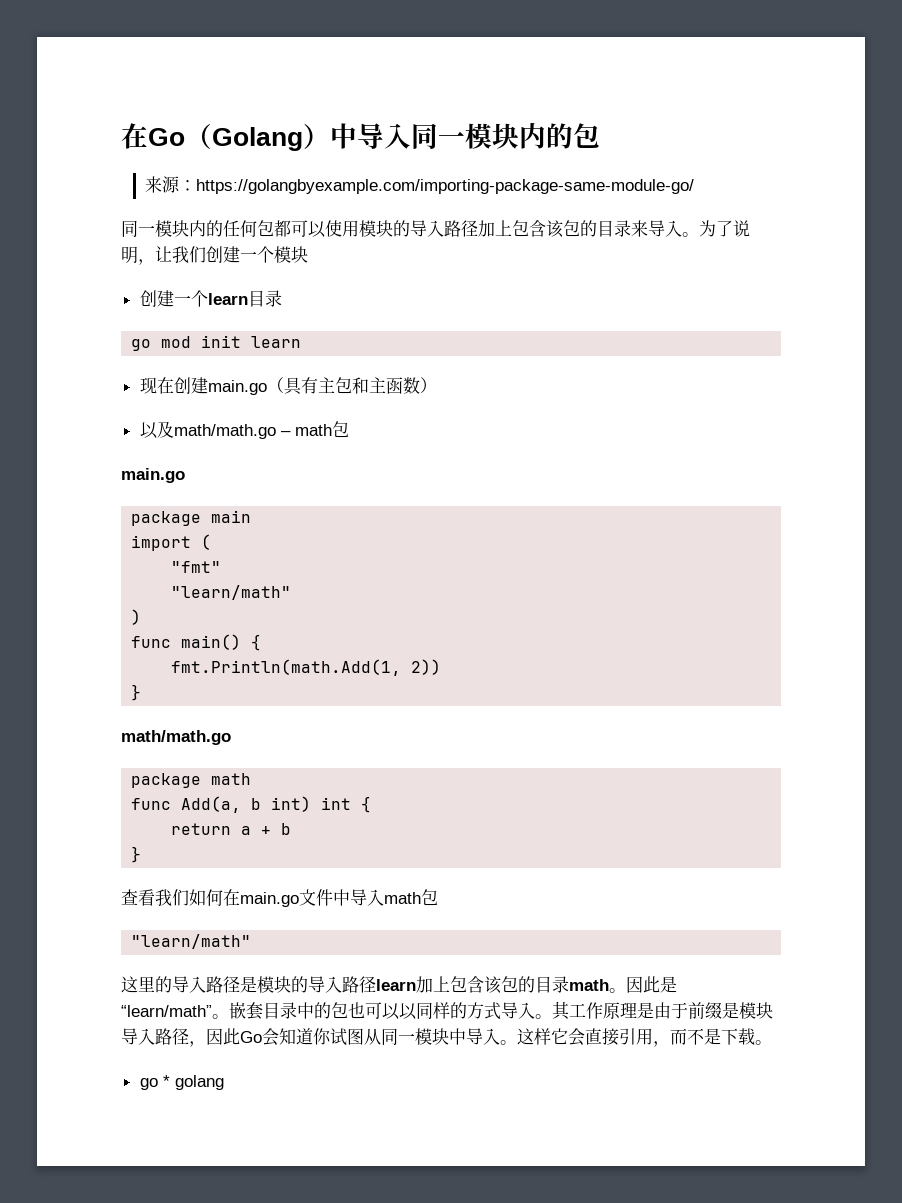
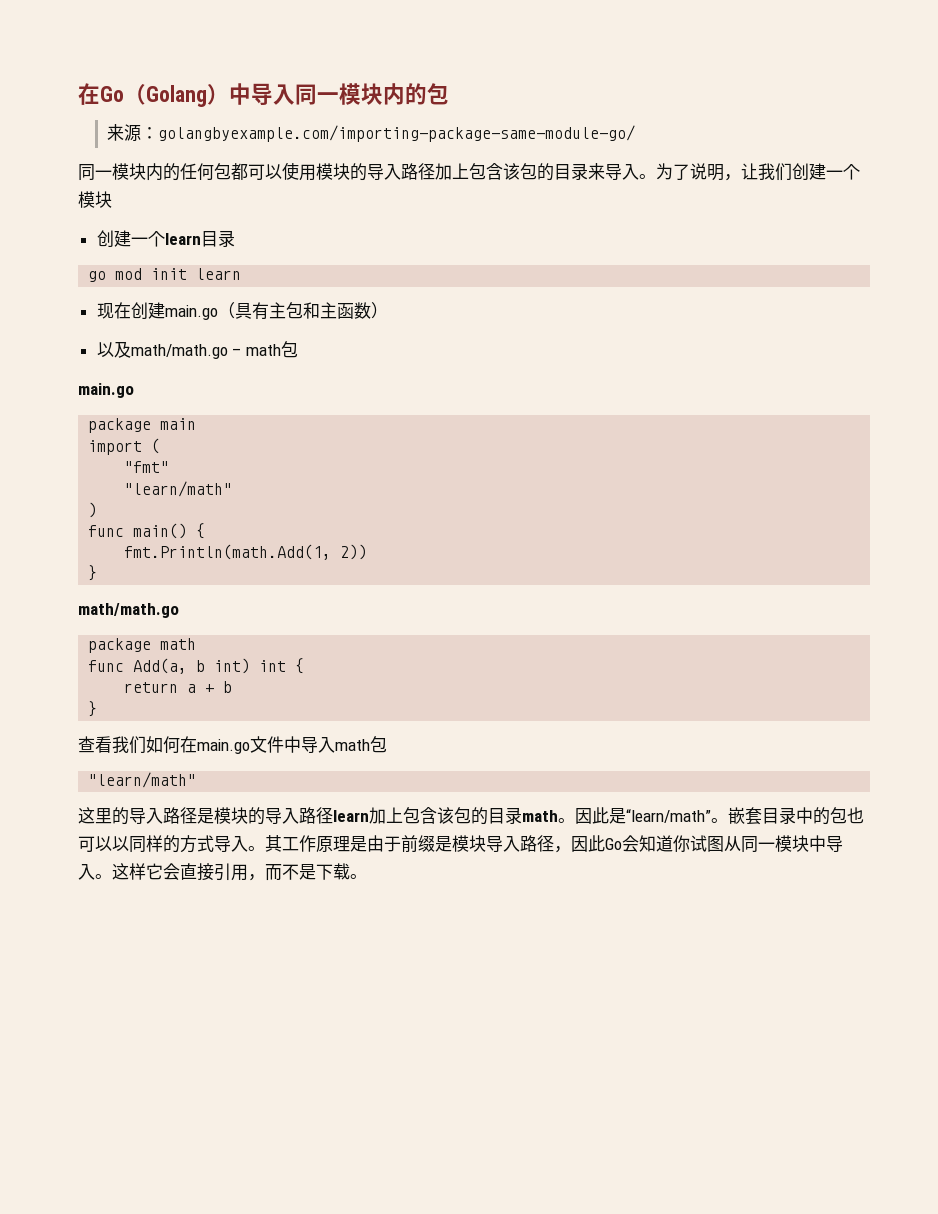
[195,179,694,194] https://golangbyexample.com/importing-package-same-module-go/ -> [158,125,636,142] golangbyexample.com/importing-package-same-module-go/
[139,1075,224,1090] // go * golang -> (367, 876) none

